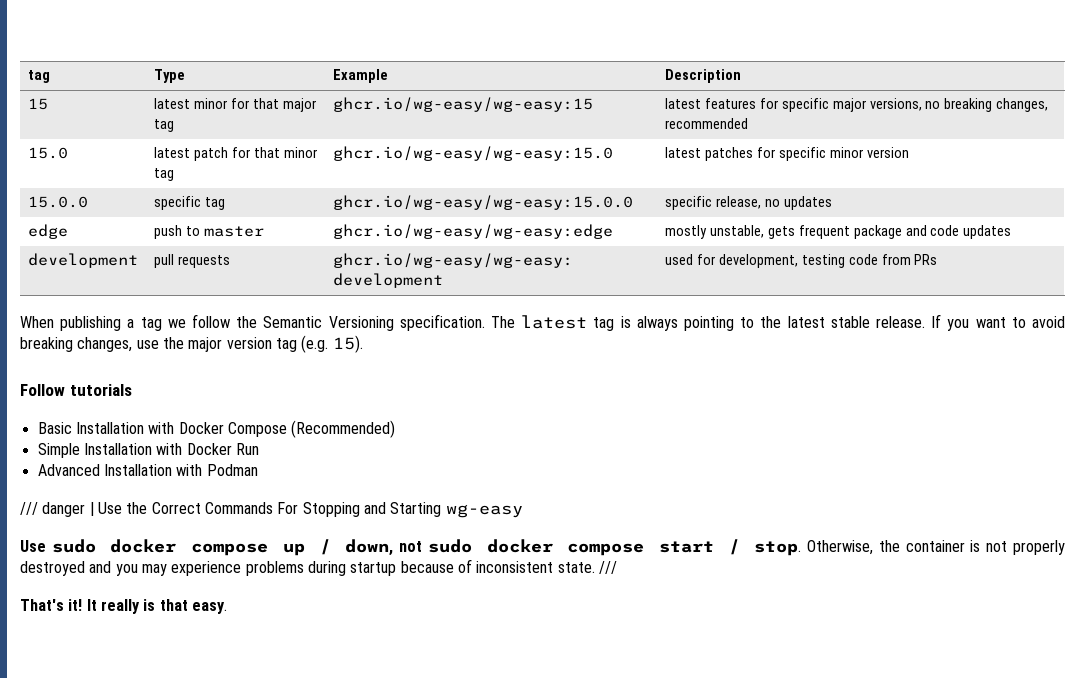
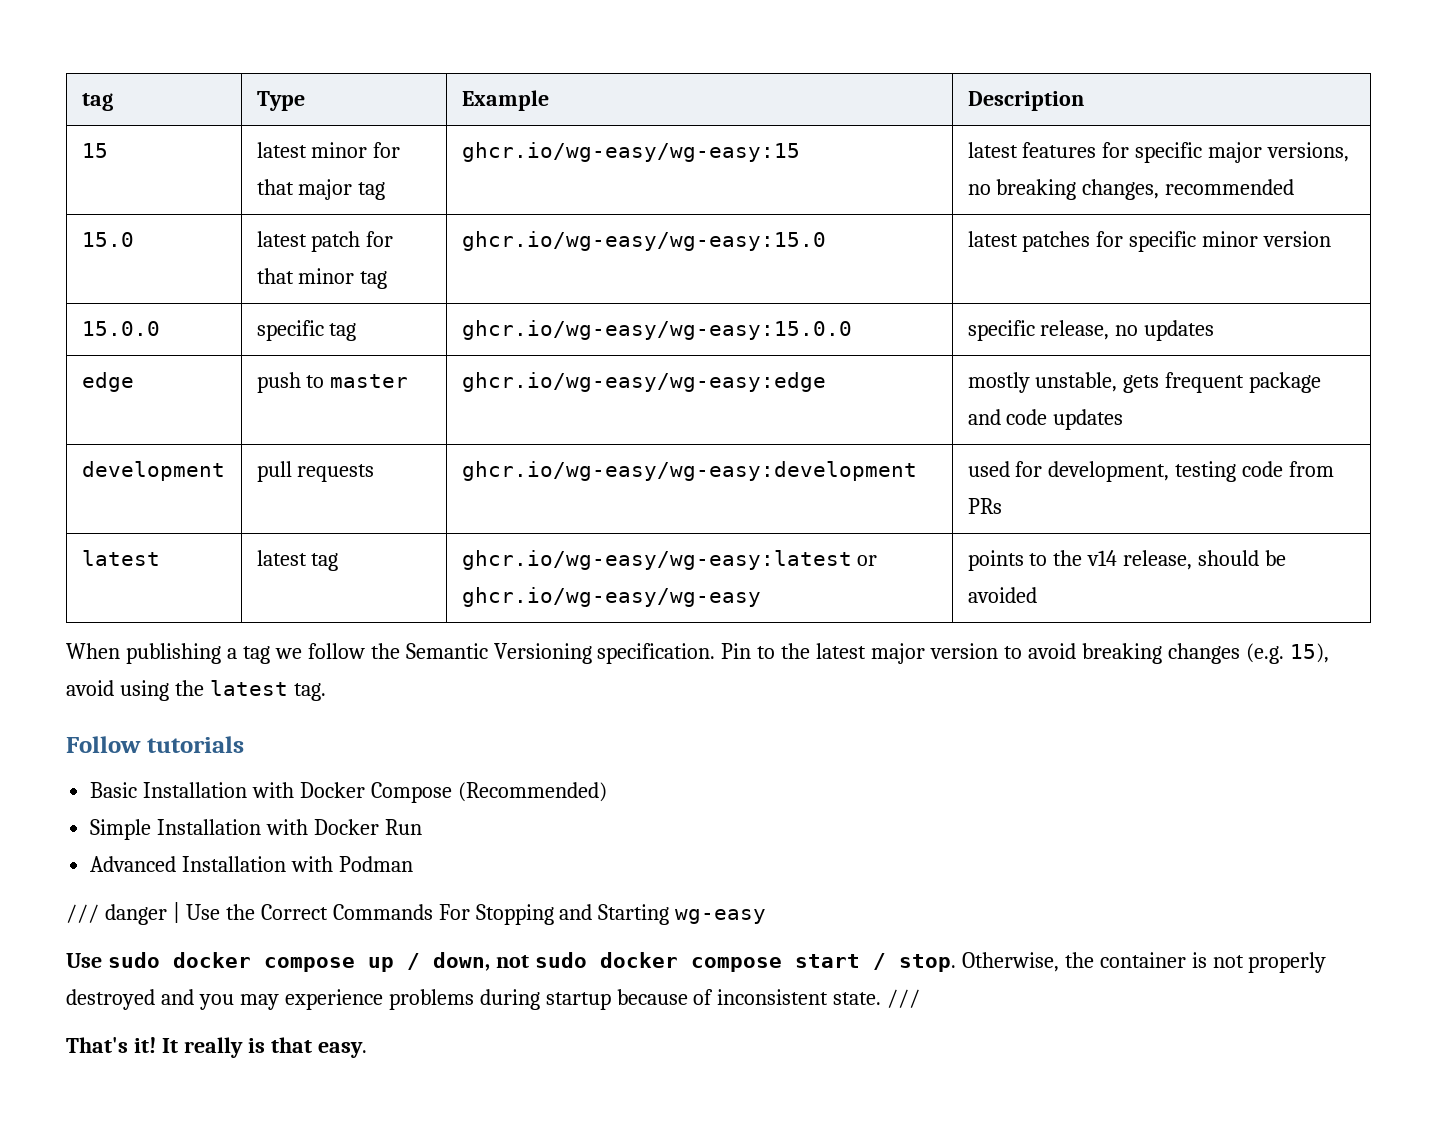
(938, 259) none -> [81,550,160,566] [256,550,339,571] [461,550,878,570] [461,587,761,607] [967,550,1287,571] [967,587,1037,603] // latest | latest tag | ghcr.io/wg-easy/wg-easy:latest or ghcr.io/wg-easy/wg-easy | points to the v14 release, should be avoided
[490,314,1066,331] [20,335,363,353] The latest tag is always pointing to the latest stable release. If you want to avoid breaking changes, use the major version tag (e.g. 15). -> [721,643,1329,664] [66,680,326,701] Pin to the latest major version to avoid breaking changes (e.g. 15), avoid using the latest tag.

